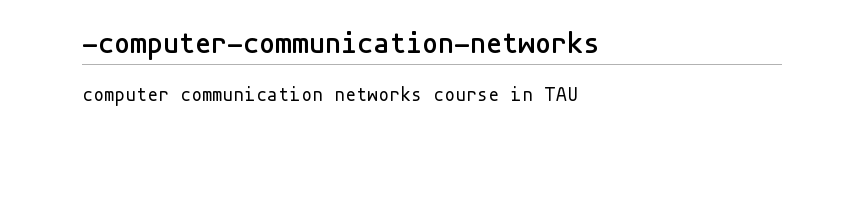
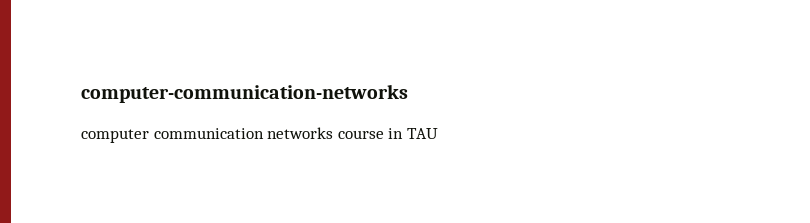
[82,31,600,60] -computer-communication-networks -> [81,84,408,103] computer-communication-networks

